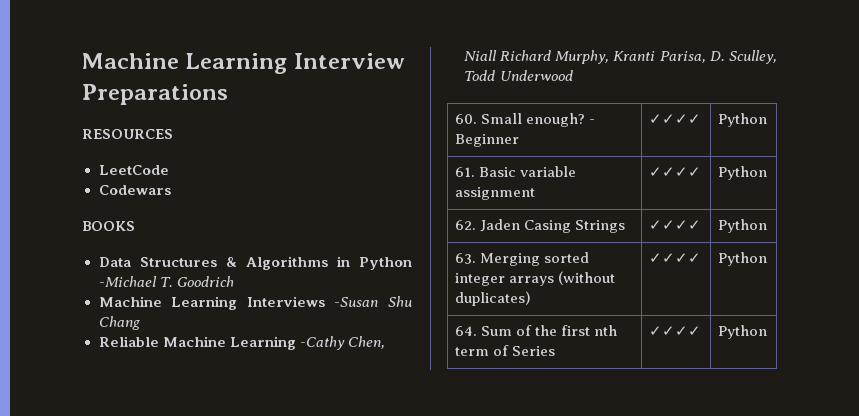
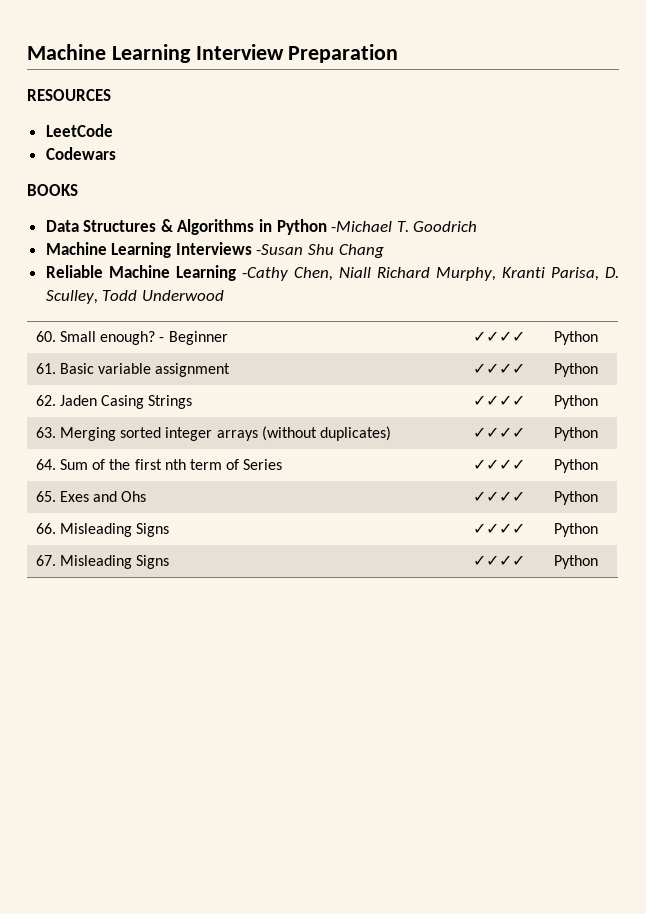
[82,84,228,105] Preparations -> [288,44,399,63] Preparation
(767, 332) none -> [35,491,147,502] [472,491,525,502] [553,491,598,505] [35,523,170,537] [472,523,525,534] [553,523,598,537] [35,555,170,569] [472,555,525,566] [553,555,598,569] // 65. Exes and Ohs | ✓✓✓✓ | Python // 66. Misleading Signs | ✓✓✓✓ | Python // 67. Misleading Signs | ✓✓✓✓ | Python

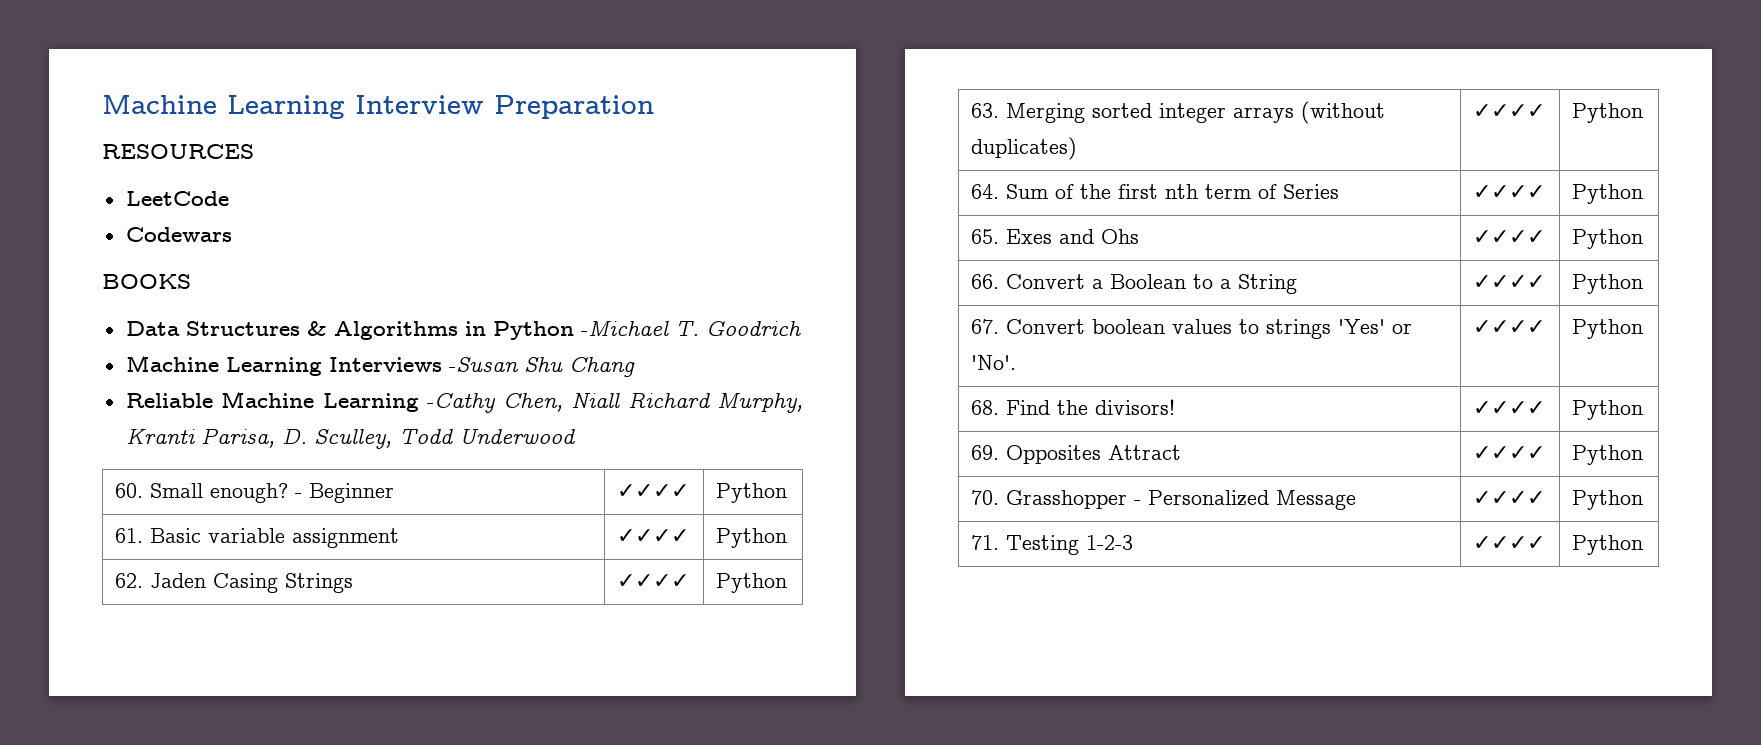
[60,523,170,537] [472,523,525,534] [553,523,598,537] [35,555,170,569] Misleading Signs | ✓✓✓✓ | Python // 67. Misleading Signs -> [1006,274,1298,294] [1473,275,1546,289] [1572,274,1644,294] [971,319,1413,339] [971,355,1017,370] [1473,320,1546,334] [1572,319,1644,339] [971,399,1176,415] [1473,401,1546,415] [1572,400,1644,420] [971,445,1182,464] [1473,446,1546,460] [1572,445,1644,465] [971,490,1357,510] [1473,491,1546,505] [1572,490,1644,510] [971,535,1134,555] Convert a Boolean to a String | ✓✓✓✓ | Python // 67. Convert boolean values to strings 'Yes' or 'No'. | ✓✓✓✓ | Python // 68. Find the divisors! | ✓✓✓✓ | Python // 69. Opposites Attract | ✓✓✓✓ | Python // 70. Grasshopper - Personalized Message | ✓✓✓✓ | Python // 71. Testing 1-2-3

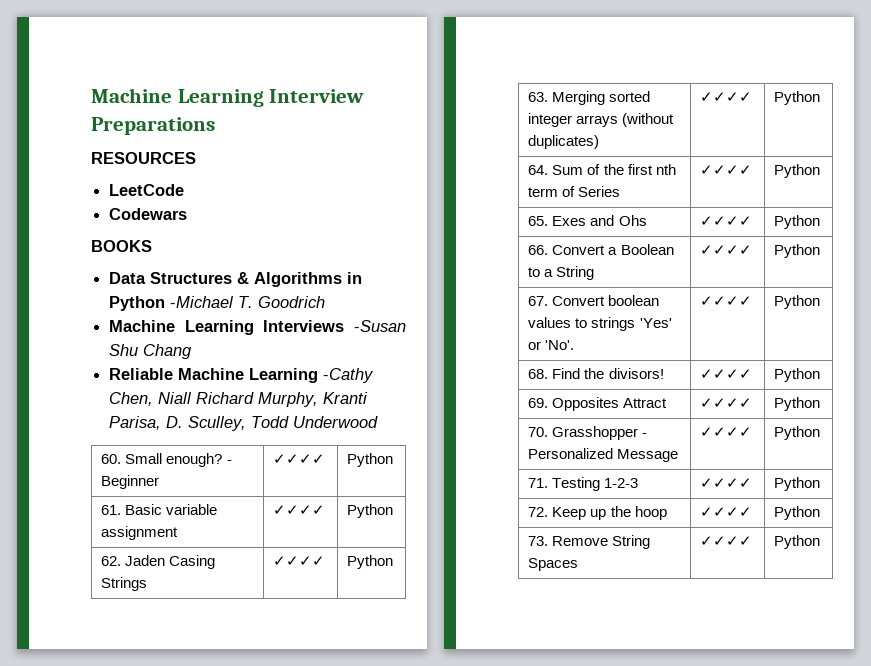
[494,95,654,119] Preparation -> [91,117,215,135] Preparations
(1644, 545) none -> [528,506,667,520] [700,507,753,517] [774,506,821,520] [528,535,651,549] [528,558,579,571] [700,536,753,546] [774,535,821,549] // 72. Keep up the hoop | ✓✓✓✓ | Python // 73. Remove String Spaces | ✓✓✓✓ | Python

